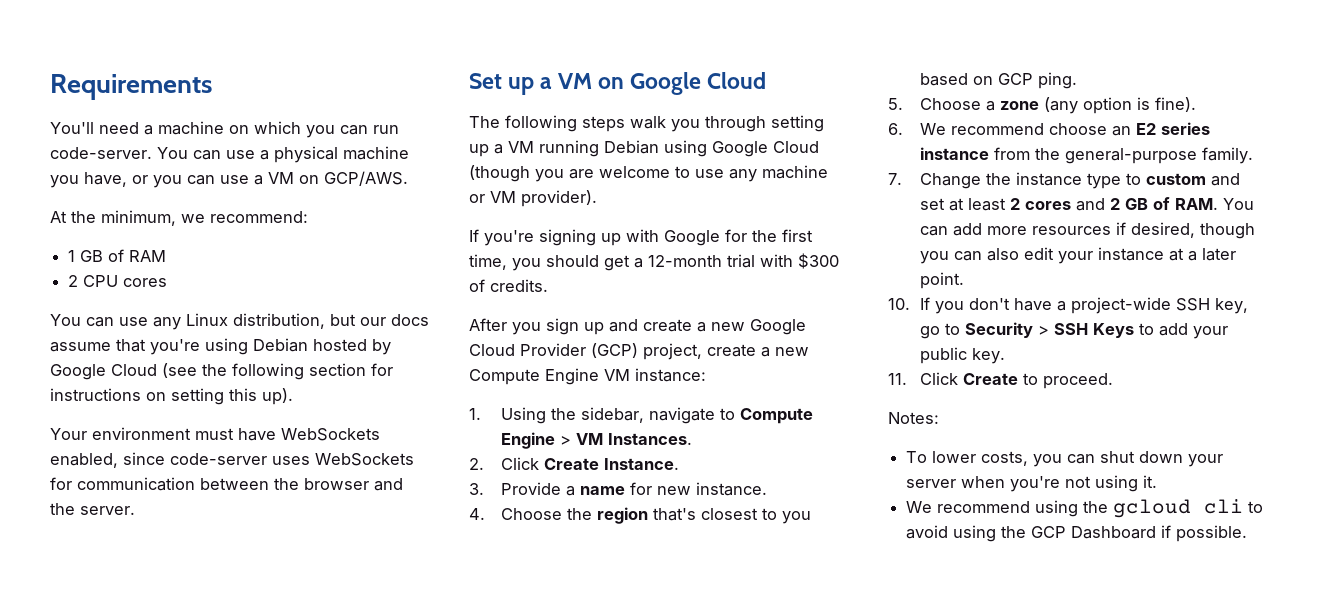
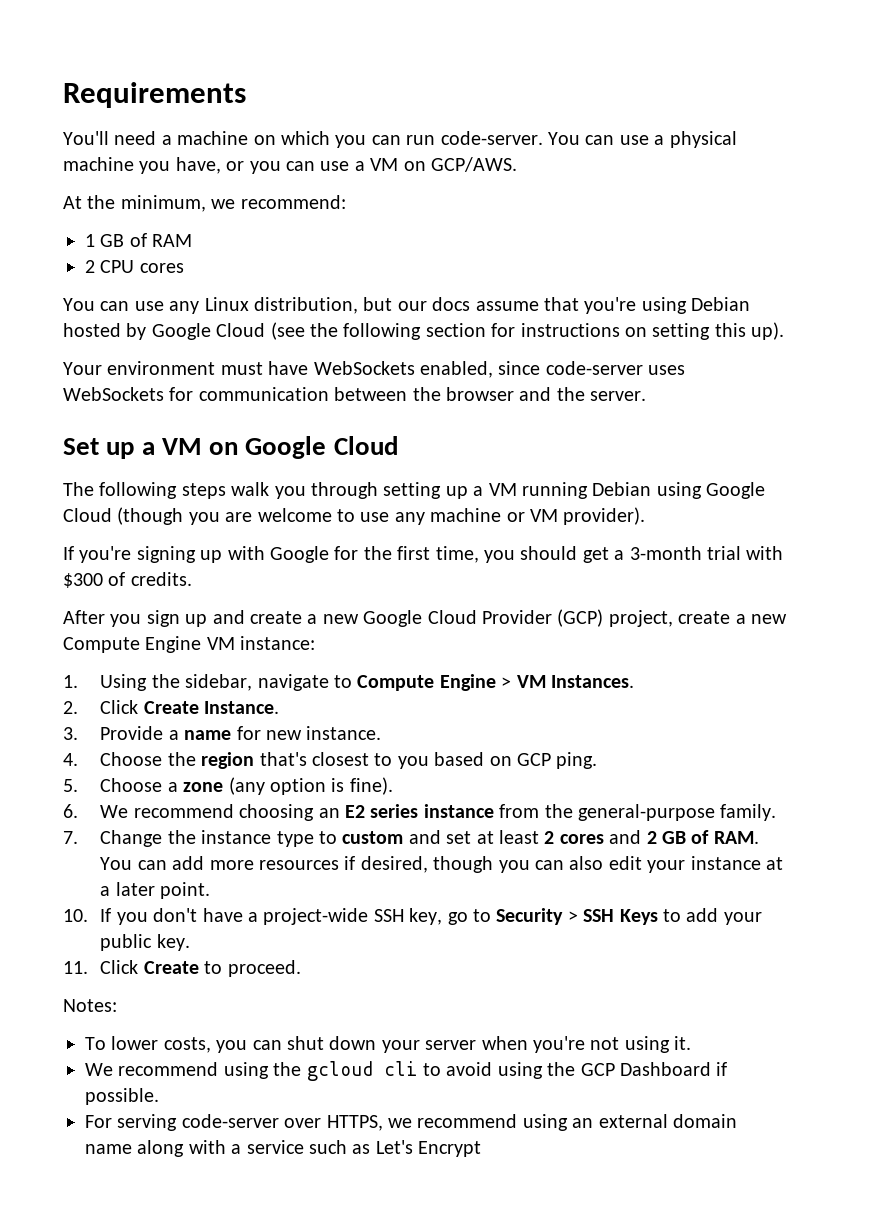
[648,255,722,267] 12-month -> [629,546,702,560] 3-month
[1048,123,1107,135] choose -> [239,804,315,821] choosing
(1248, 533) none -> [85,1114,737,1131] [85,1140,482,1157] // For serving code-server over HTTPS, we recommend using an external domain name along with a service such as Let's Encrypt

